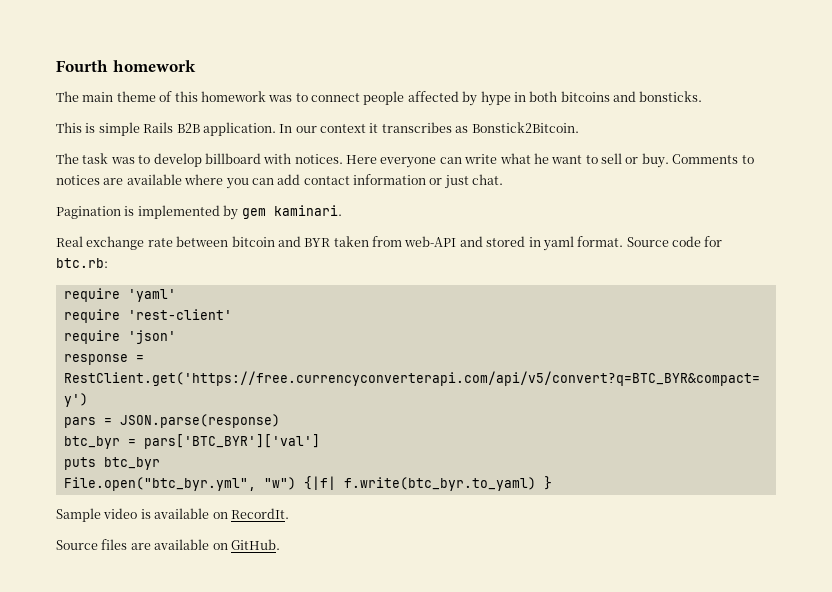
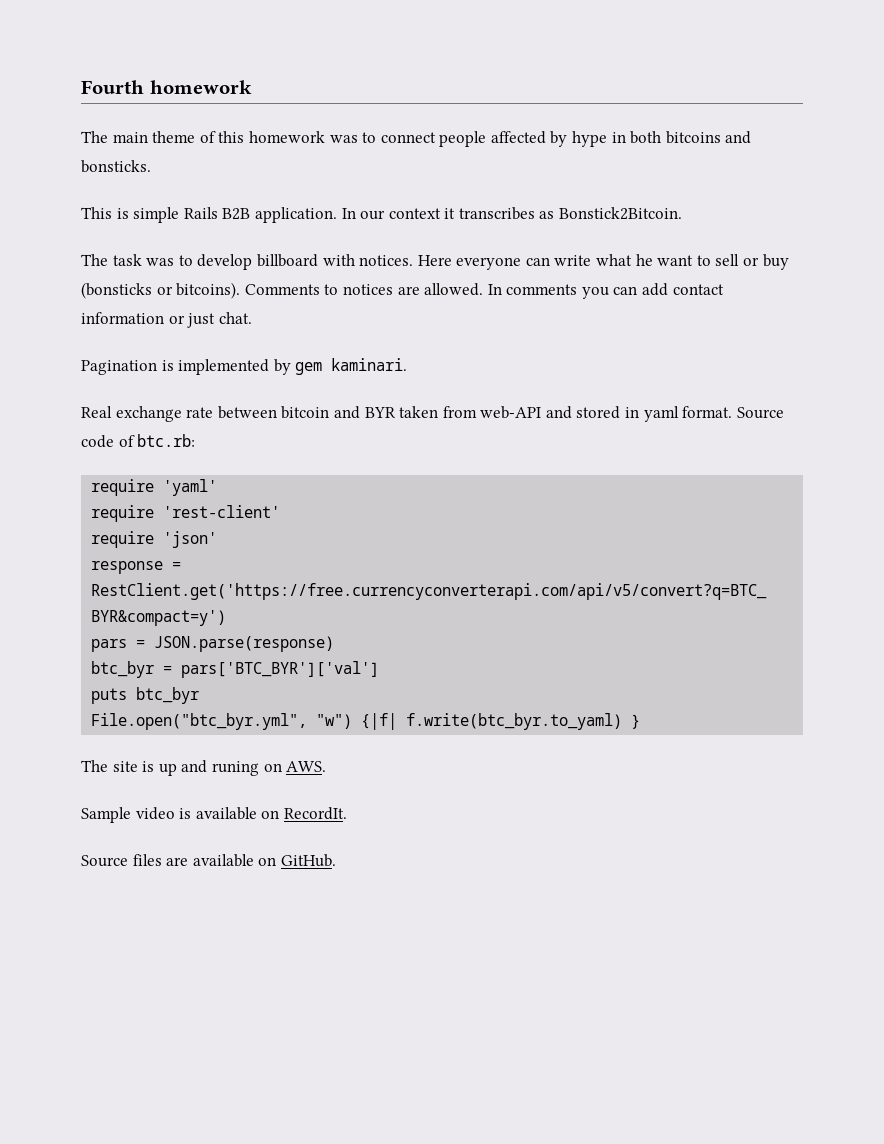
[641,153,669,168] buy. -> [762,254,789,270] [81,282,241,299] buy (bonsticks or bitcoins).
[126,174,224,185] available where -> [424,283,578,296] allowed. In comments
[704,236,723,247] for -> [118,435,135,447] of
(552, 483) none -> [81,760,327,776] // The site is up and runing on AWS.

